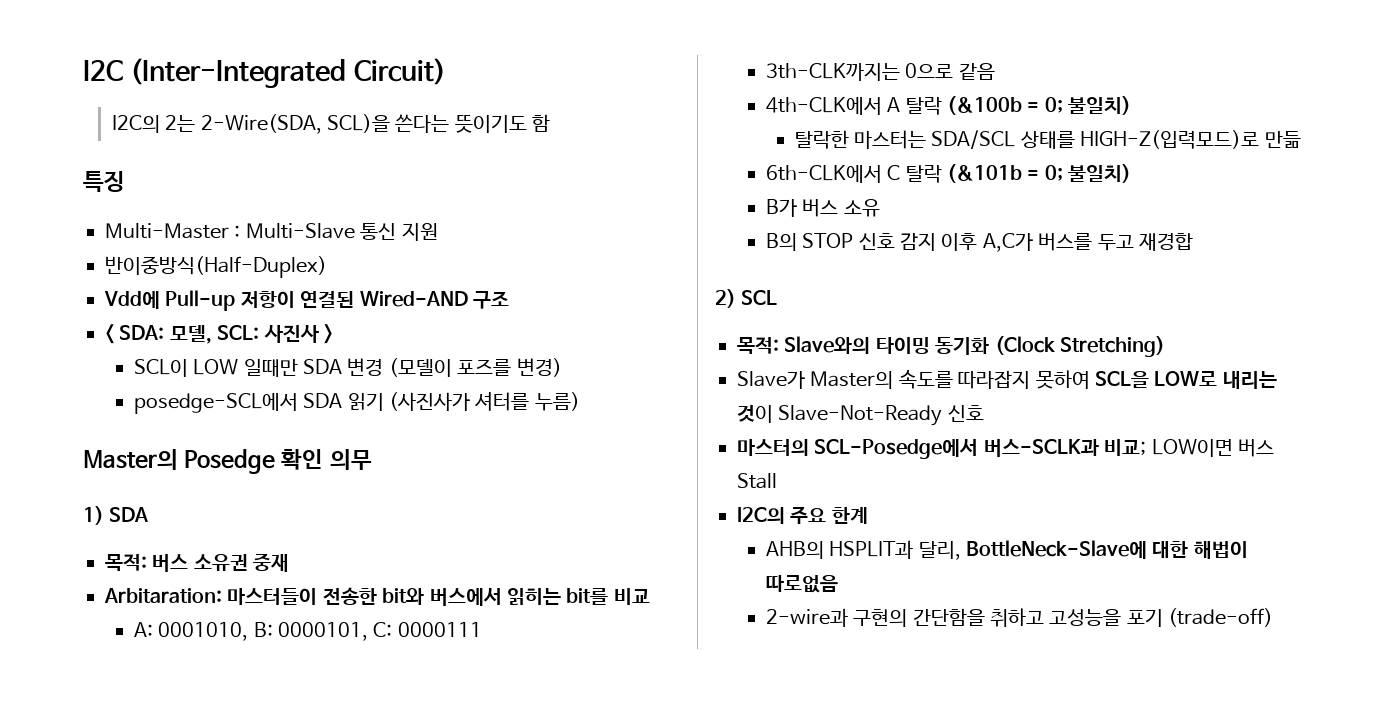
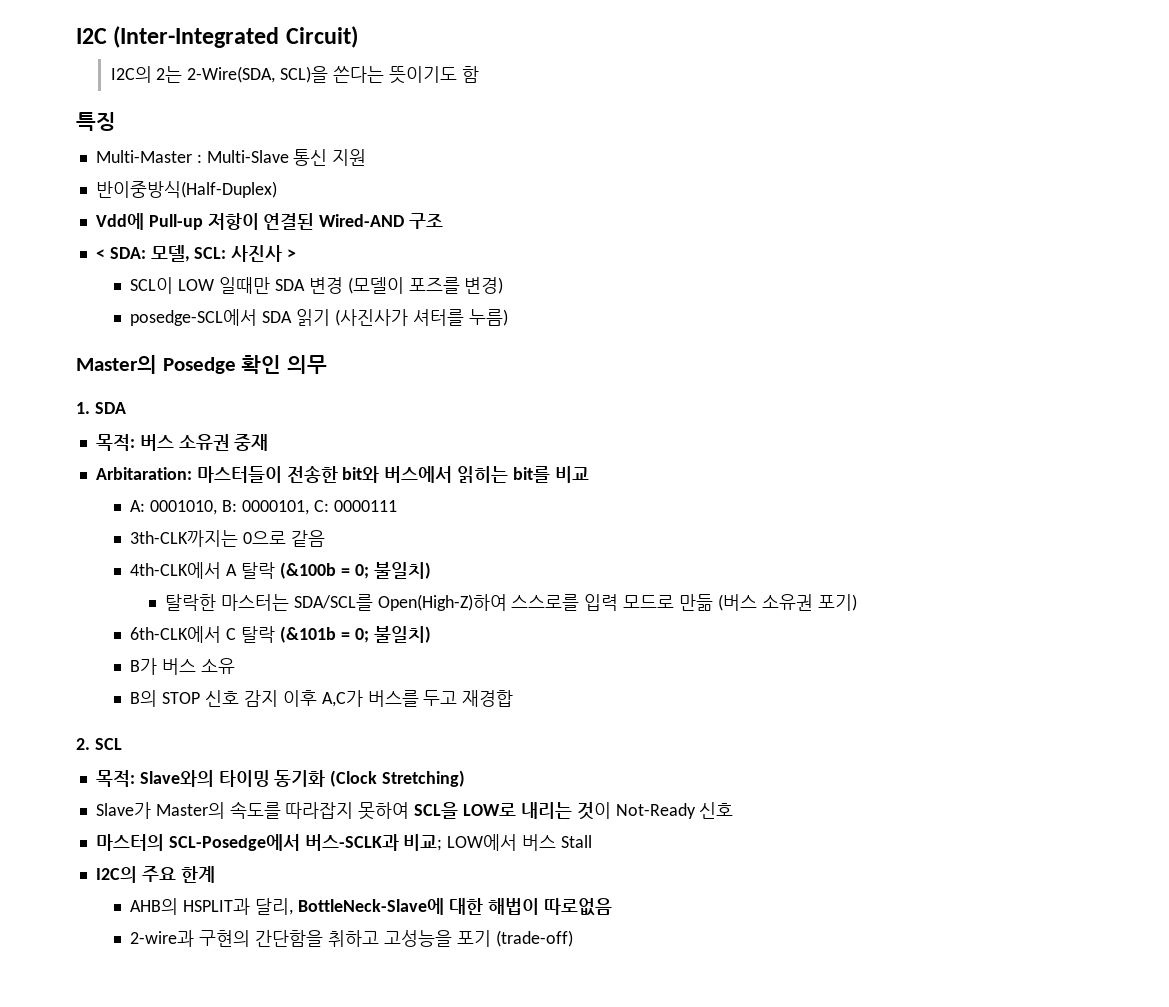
[83,506,104,525] 1) -> [76,402,90,414] 1.
[931,130,1301,149] SDA/SCL 상태를 HIGH-Z(입력모드)로 만듦 -> [293,594,857,611] SDA/SCL를 Open(High-Z)하여 스스로를 입력 모드로 만듦 (버스 소유권 포기)
[715,289,736,308] 2) -> [76,738,90,750] 2.
[778,405,943,426] Slave-Not-Ready -> [615,803,696,819] Not-Ready
[1151,439,1233,457] LOW이면 -> [447,834,518,851] LOW에서

